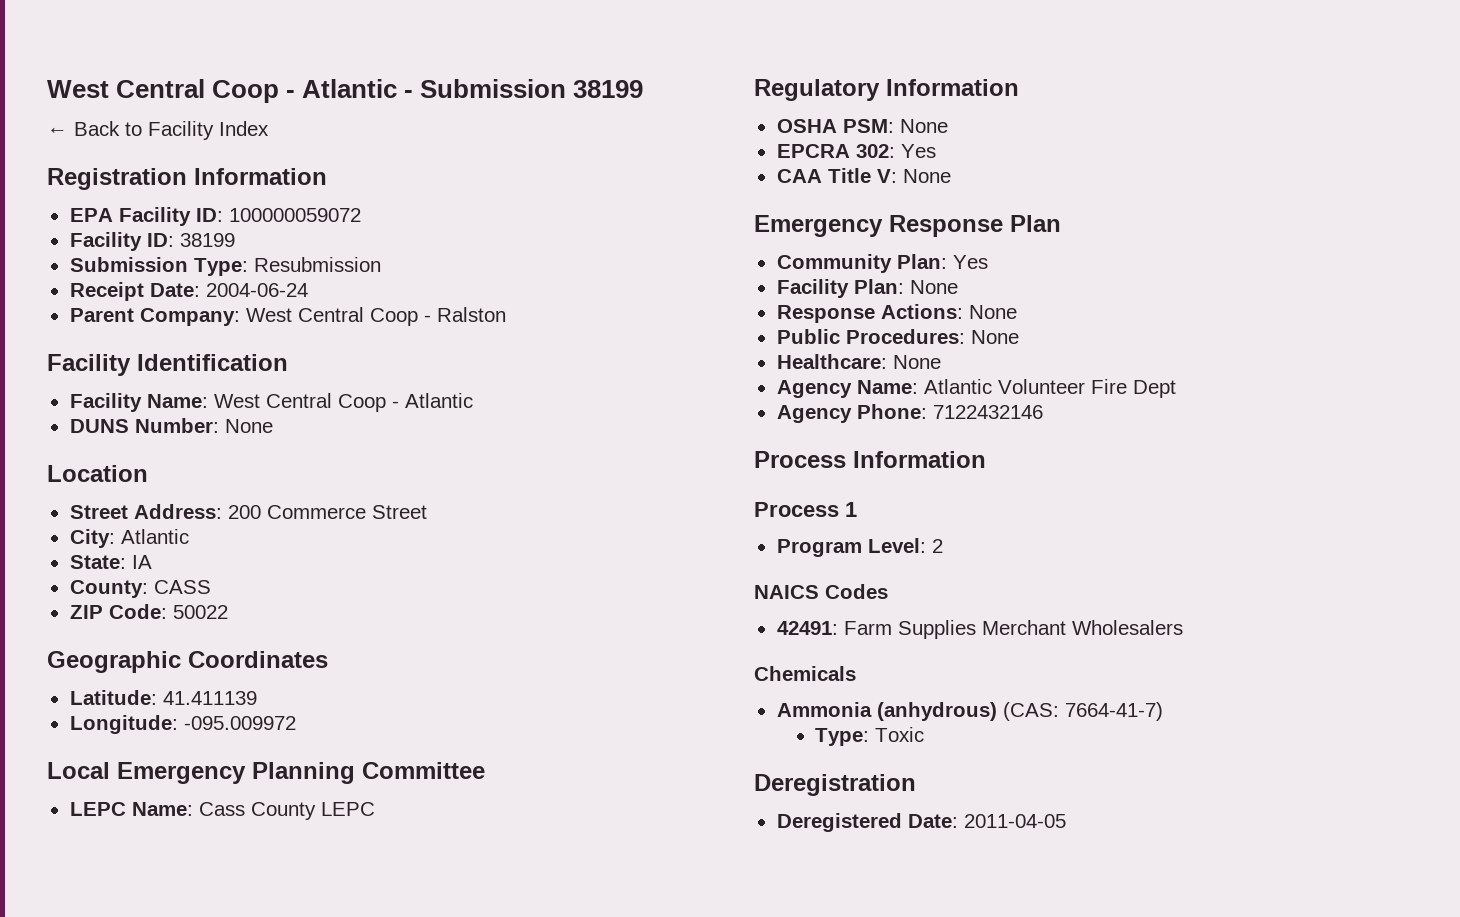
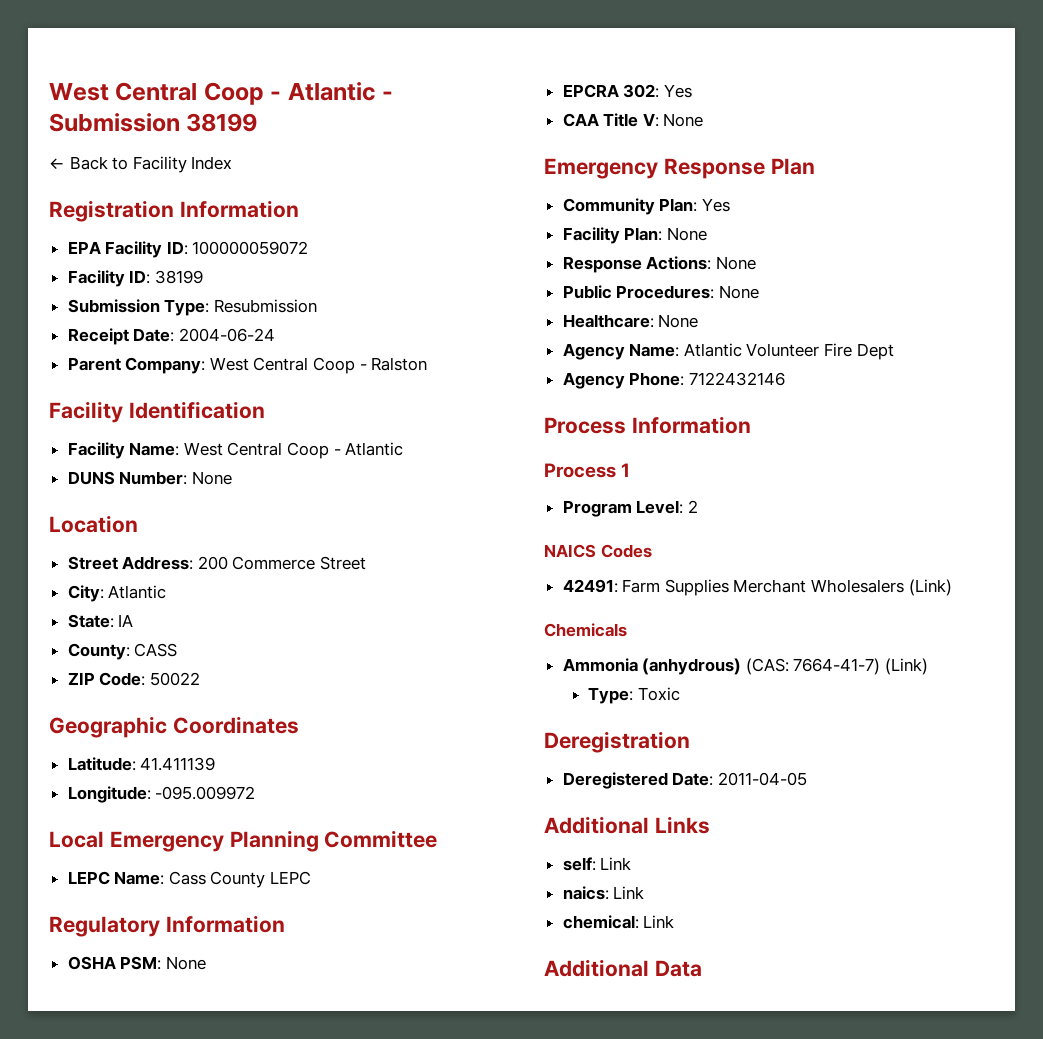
(1183, 627) none -> [908,579,952,596] (Link)
(1163, 711) none -> [885,658,929,675] (Link)
(1066, 821) none -> [544,816,710,834] [562,857,632,871] [562,886,645,900] [562,915,675,929] [544,959,702,977] // Additional Links // self: Link // naics: Link // chemical: Link // Additional Data

